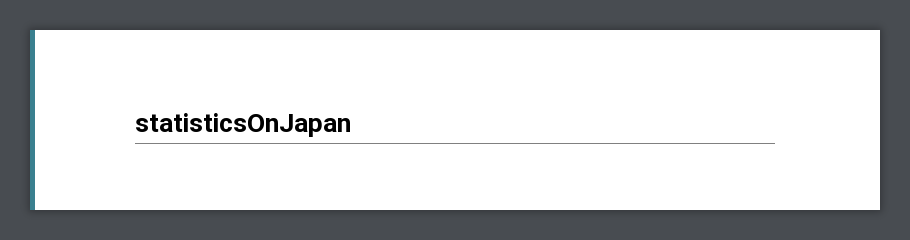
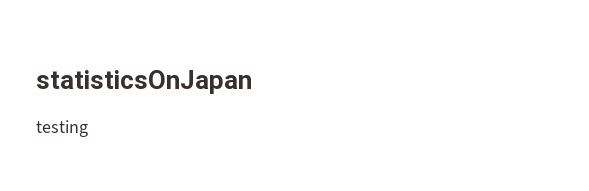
(351, 125) none -> [36,120,88,137] // testing

